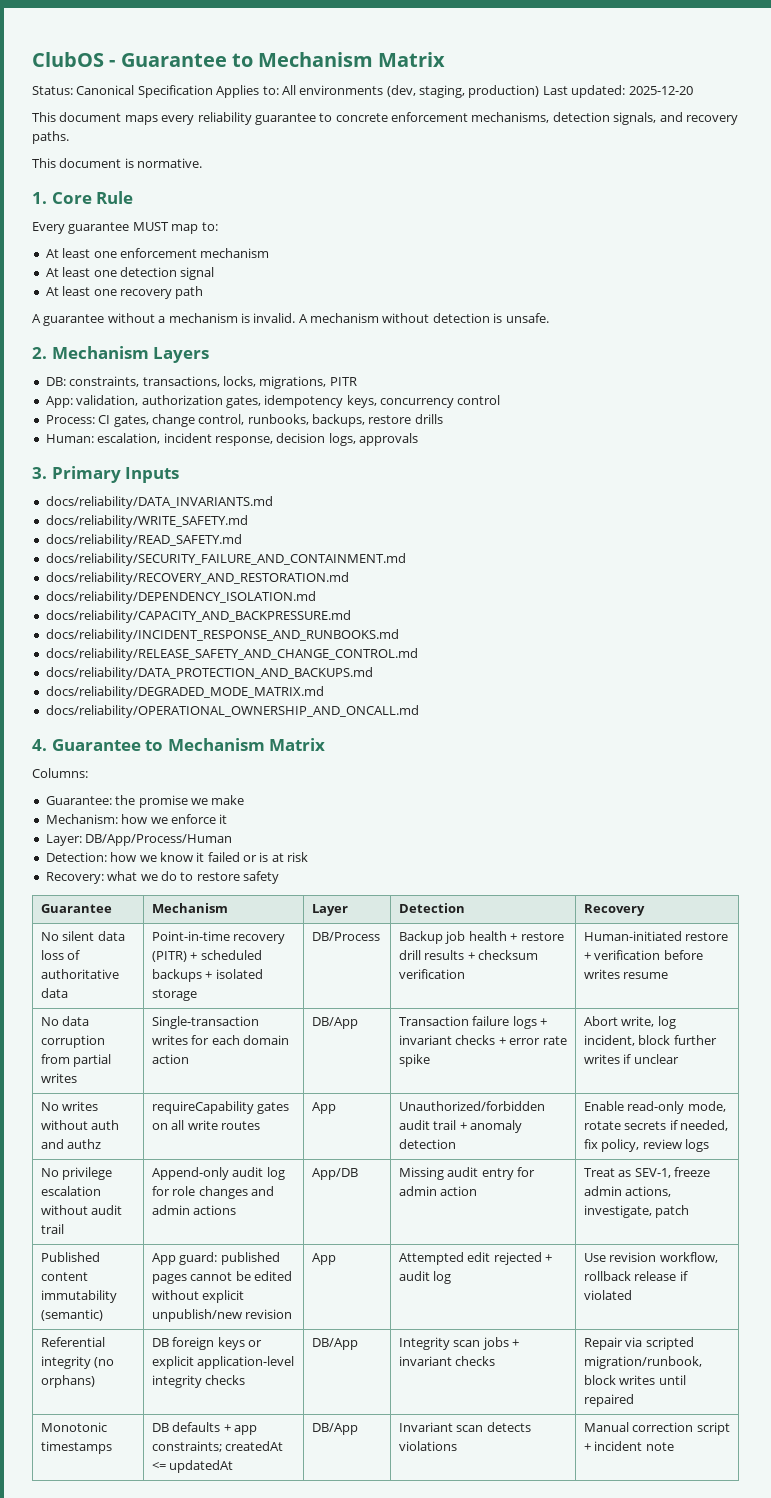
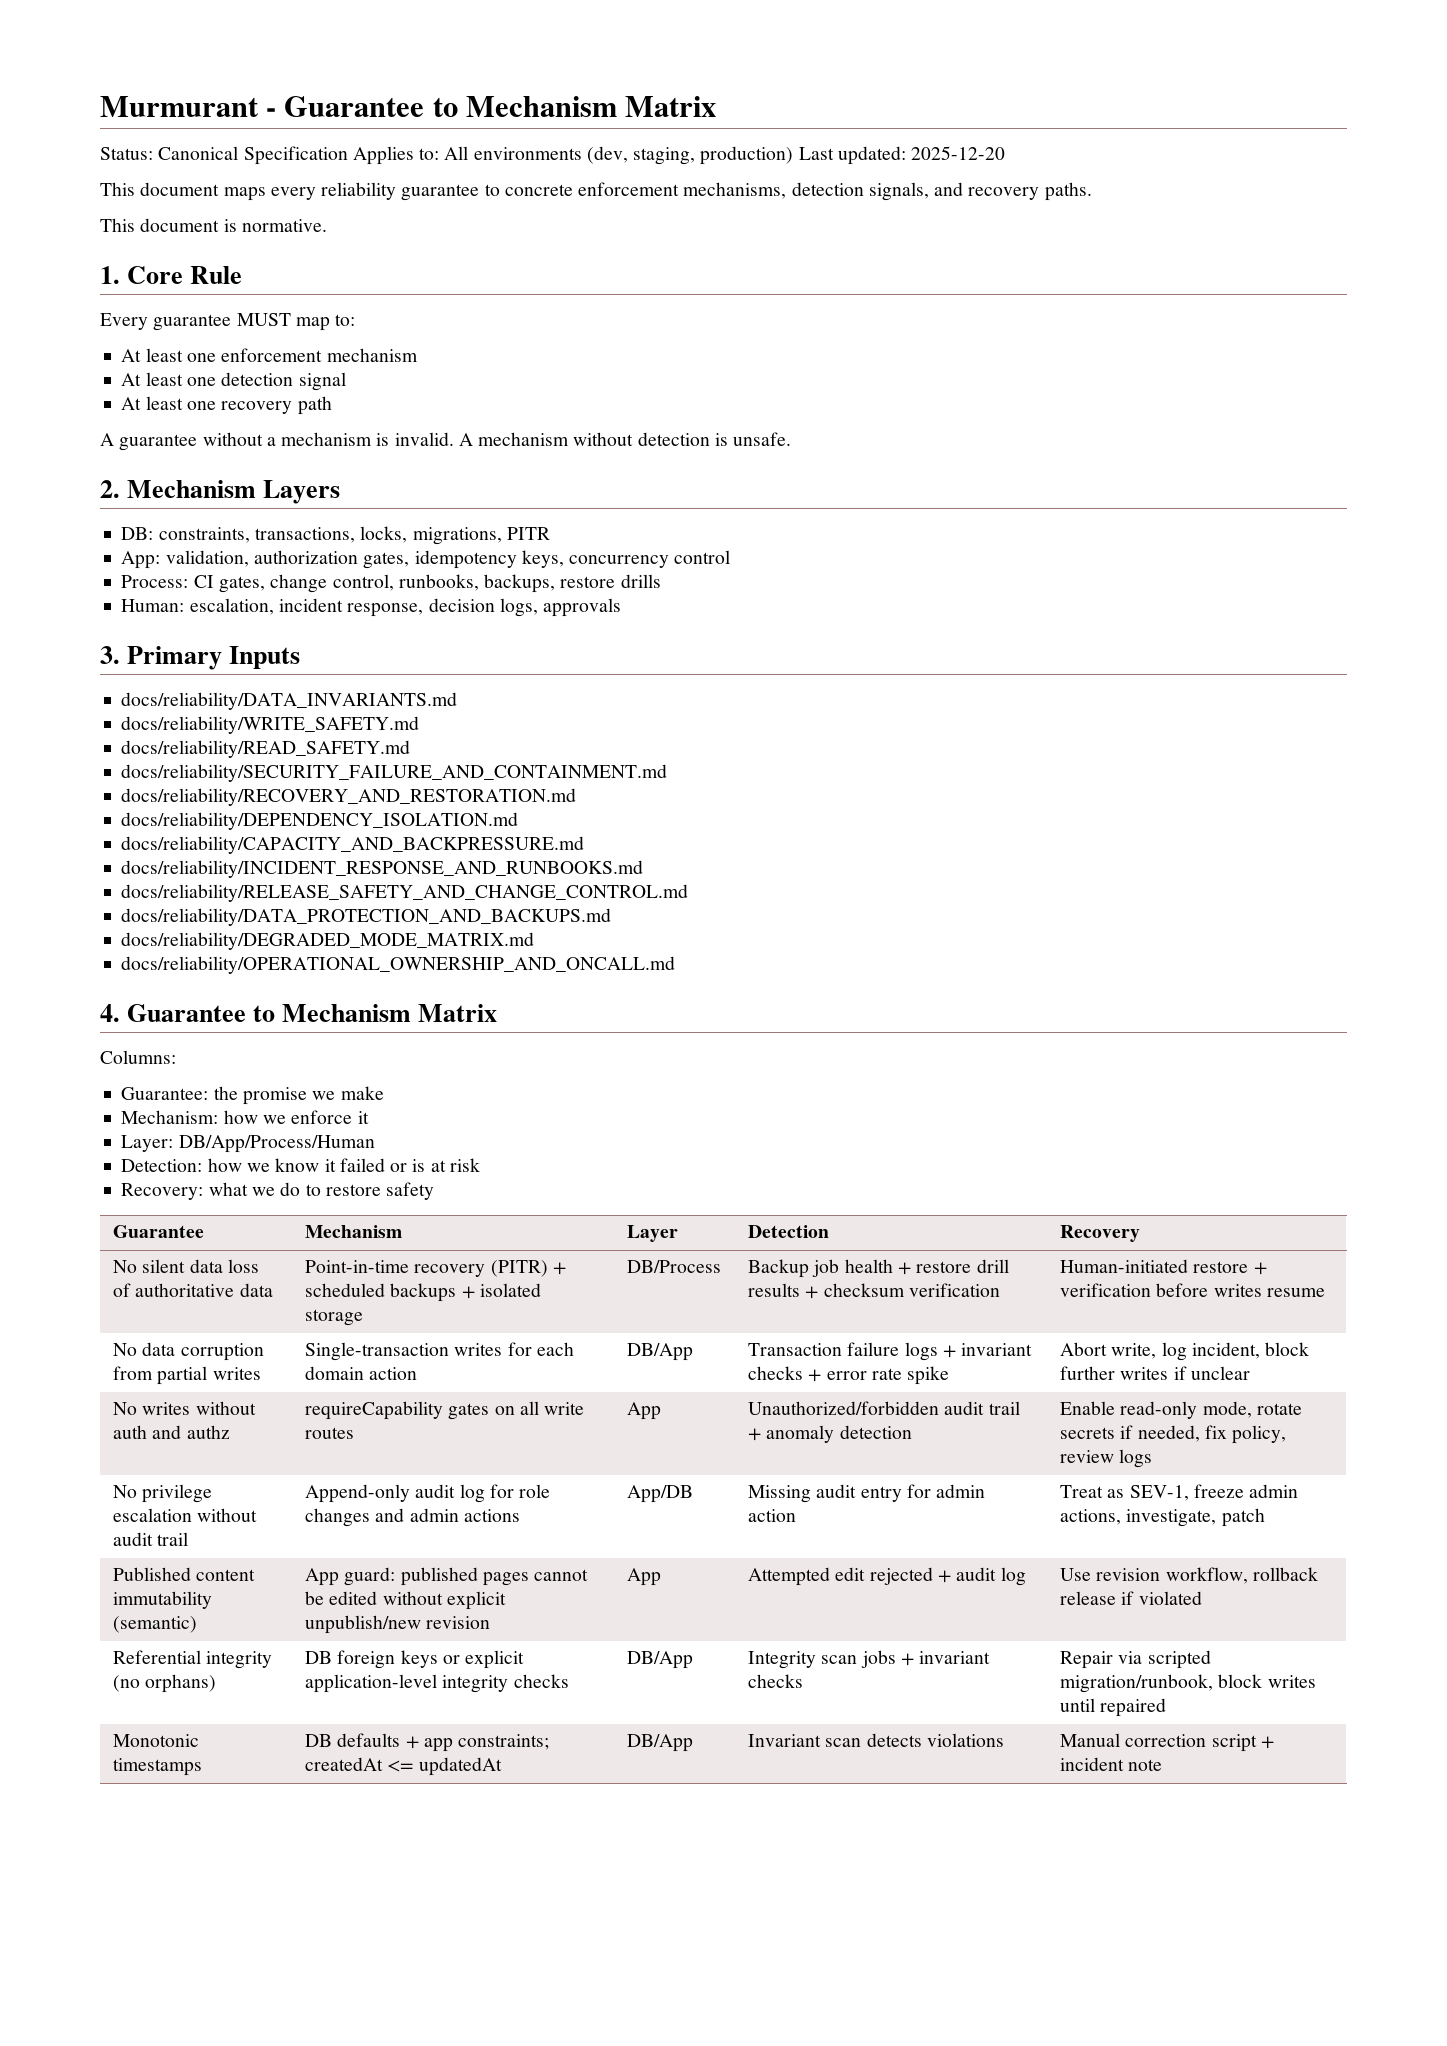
[32,52,104,67] ClubOS -> [100,96,259,117] Murmurant

